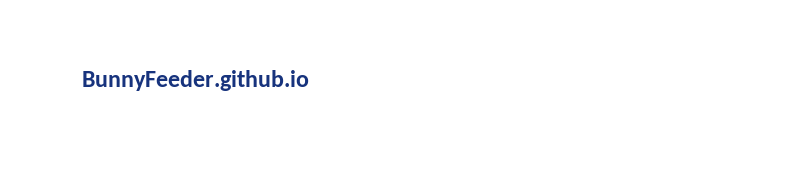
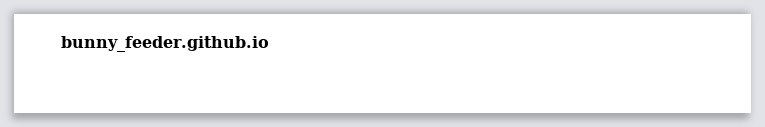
[82,70,309,91] BunnyFeeder.github.io -> [61,36,269,52] bunny_feeder.github.io

